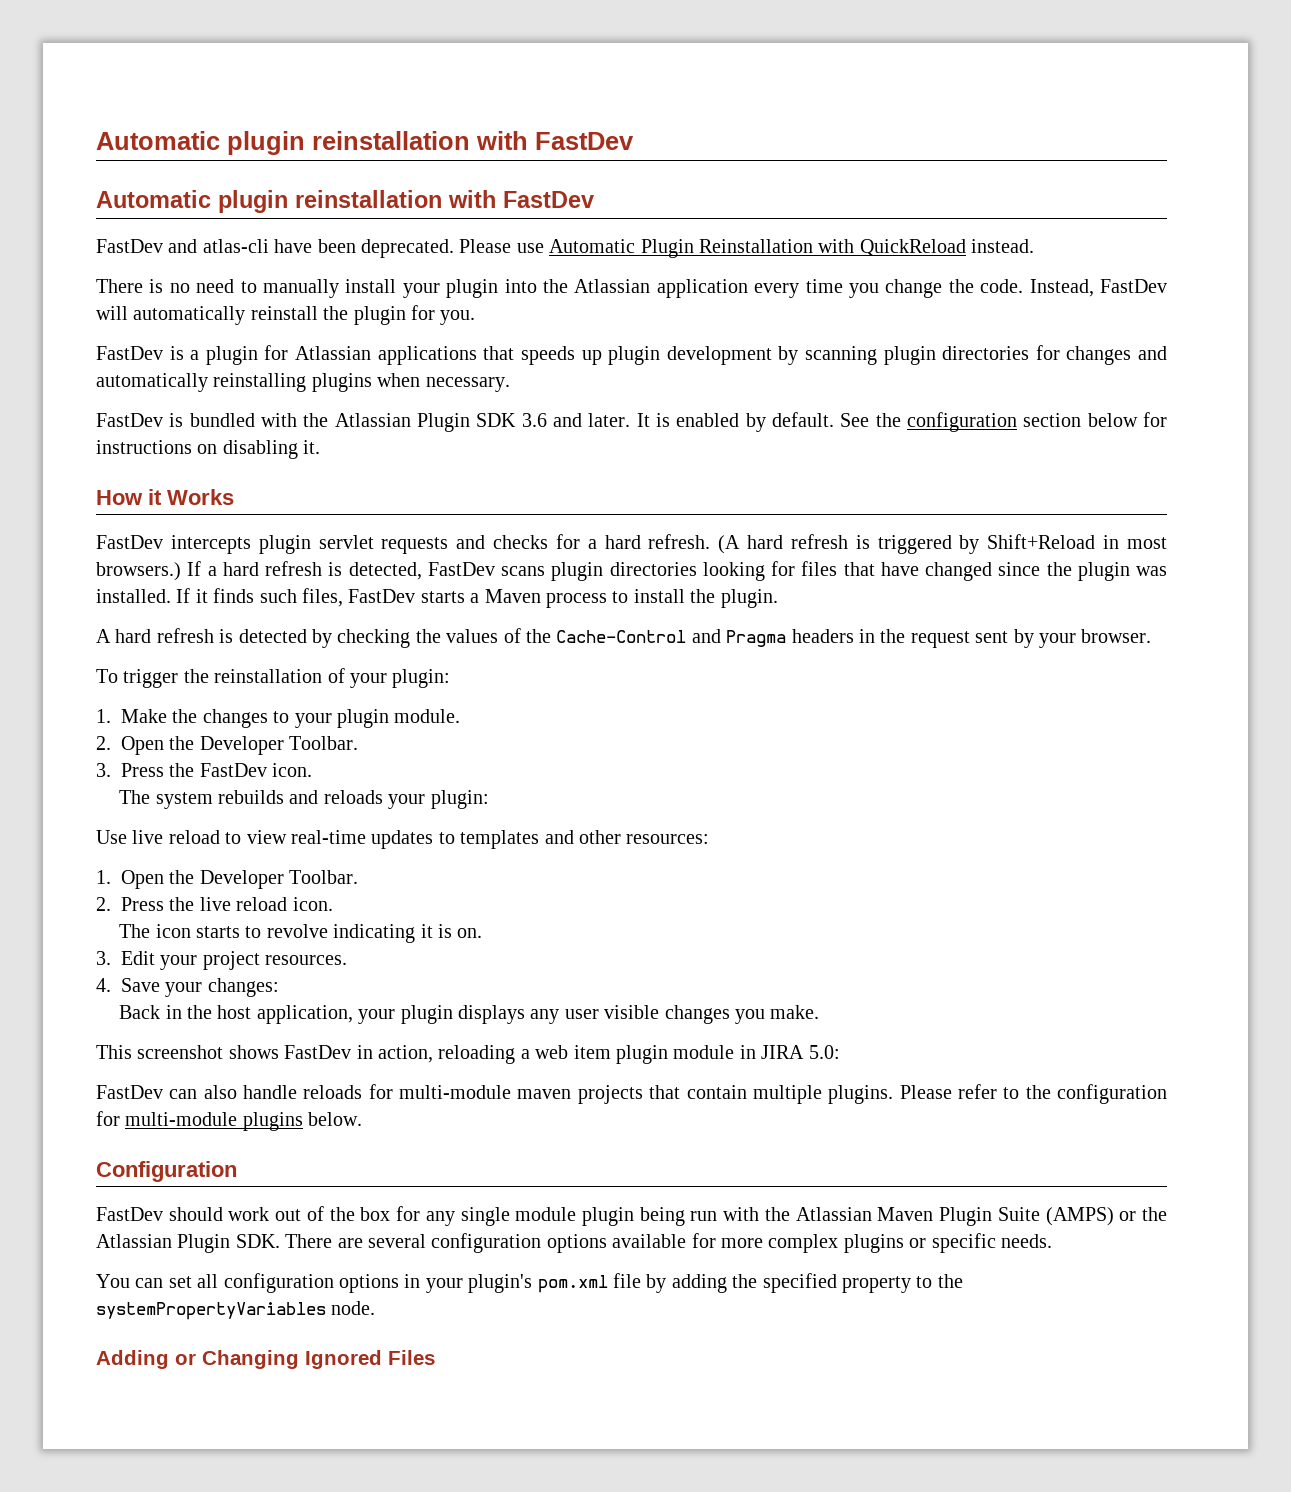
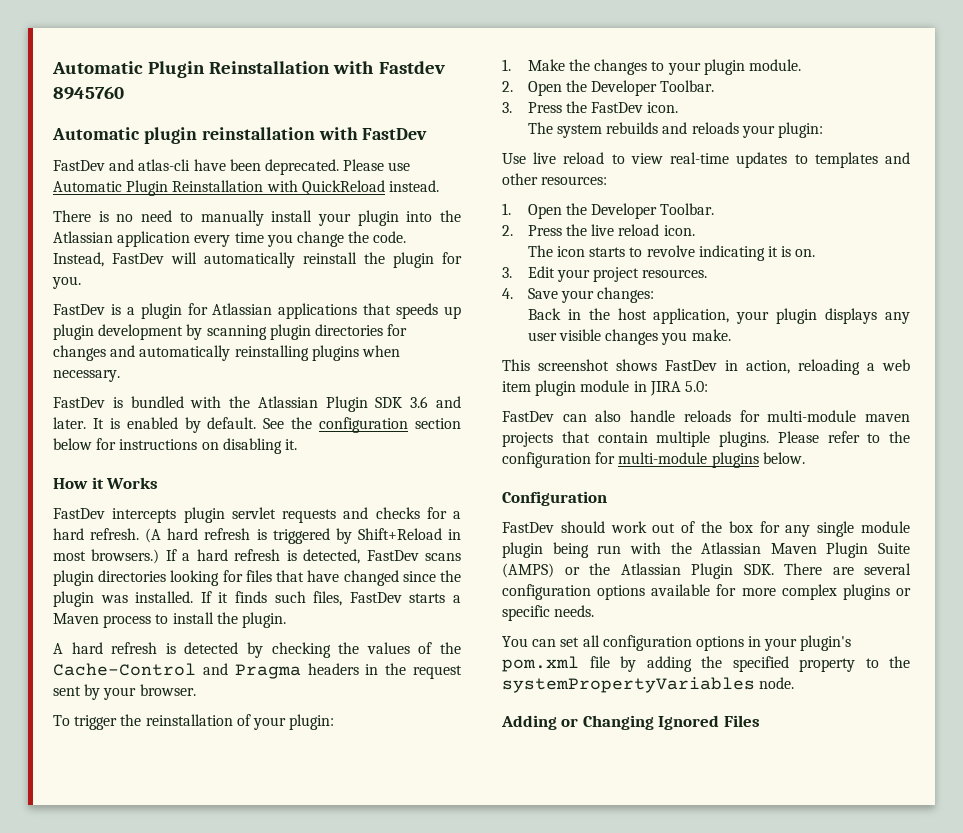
[96,131,634,155] Automatic plugin reinstallation with FastDev -> [52,61,445,78] [53,86,124,100] Automatic Plugin Reinstallation with Fastdev 8945760

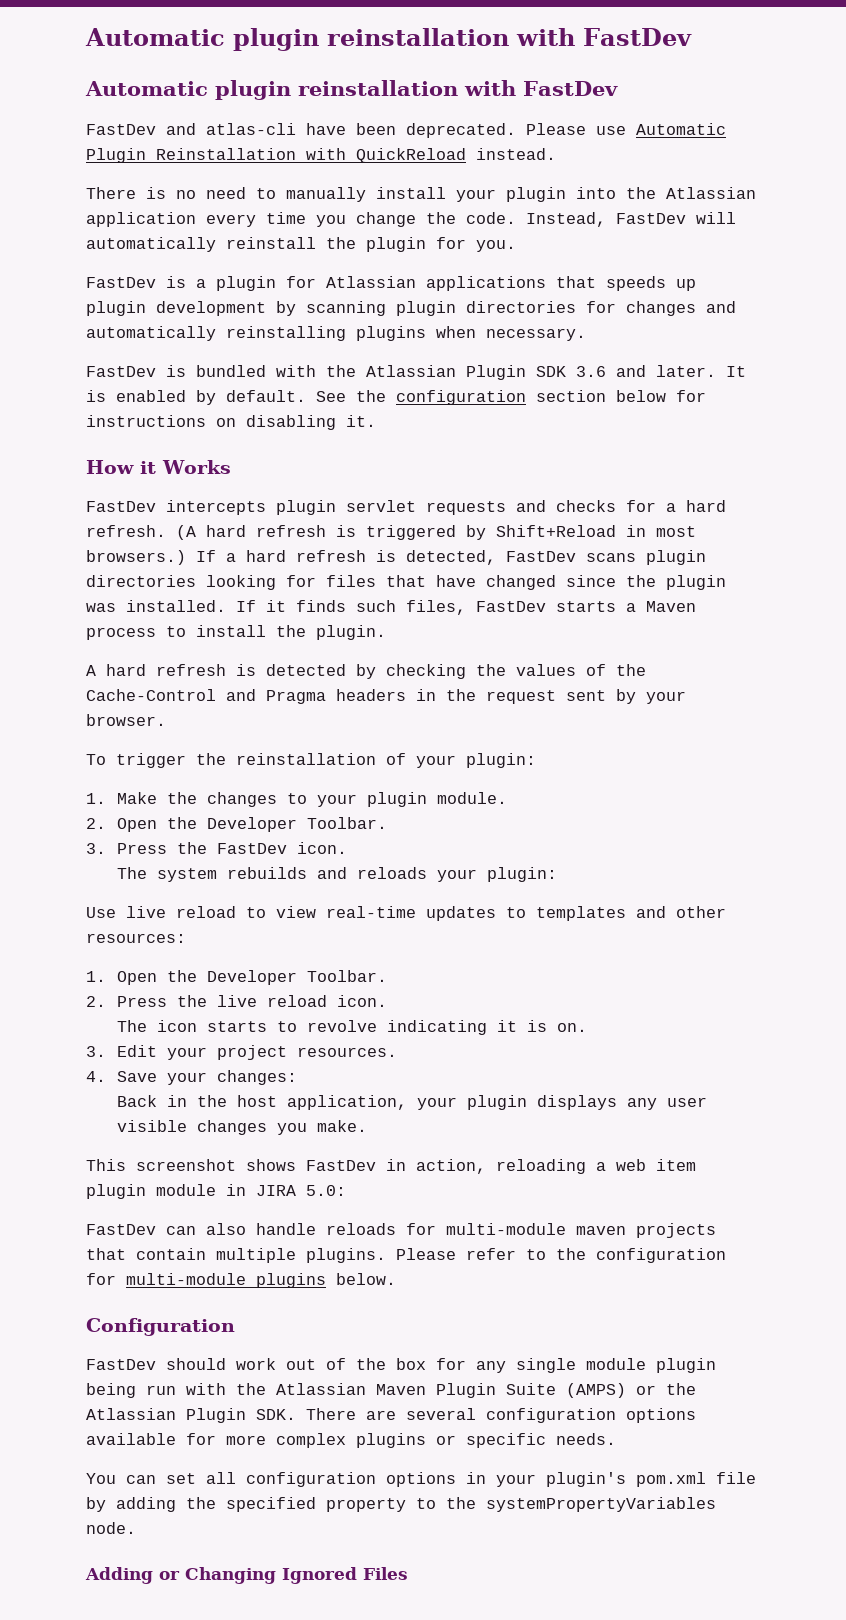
[52,61,445,78] [53,86,124,100] Automatic Plugin Reinstallation with Fastdev 8945760 -> [85,28,692,51] Automatic plugin reinstallation with FastDev

